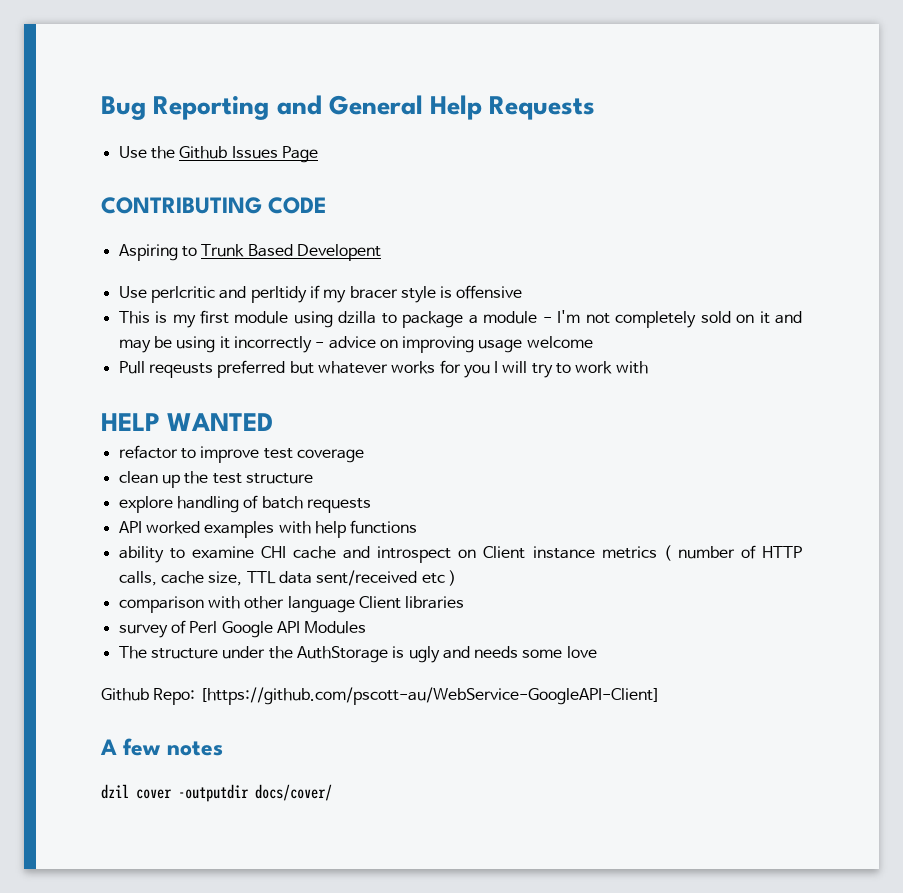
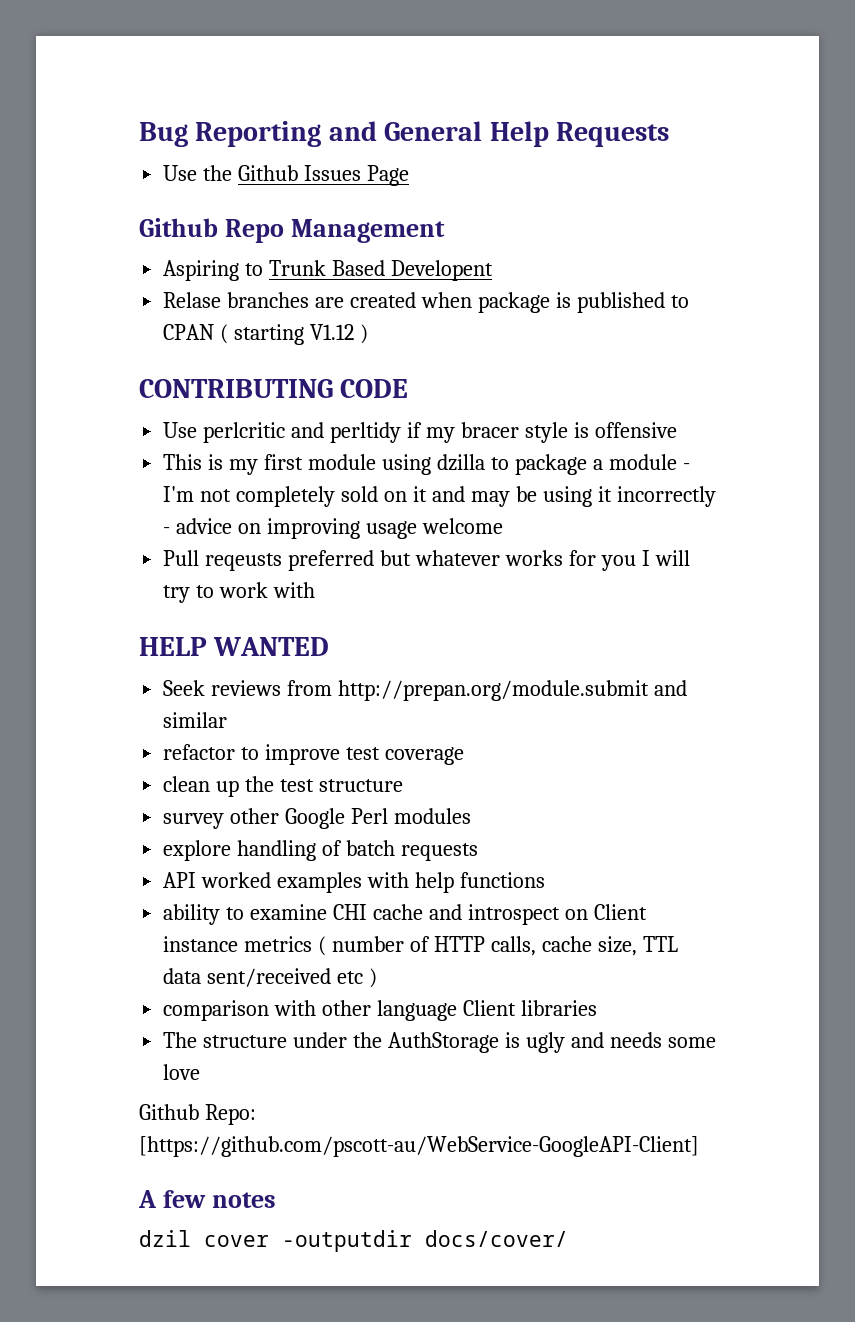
[101,197,328,214] CONTRIBUTING CODE -> [139,218,445,243] Github Repo Management
(381, 252) none -> [163,292,689,313] [163,324,368,345] [139,379,409,398] // Relase branches are created when package is published to CPAN ( starting V1.12 ) // CONTRIBUTING CODE
(274, 422) none -> [163,680,687,701] [163,712,228,728] // Seek reviews from http://prepan.org/module.submit and similar
(313, 478) none -> [163,808,471,829] // survey other Google Perl modules
[118,620,367,638] // survey of Perl Google API Modules -> (597, 1008) none

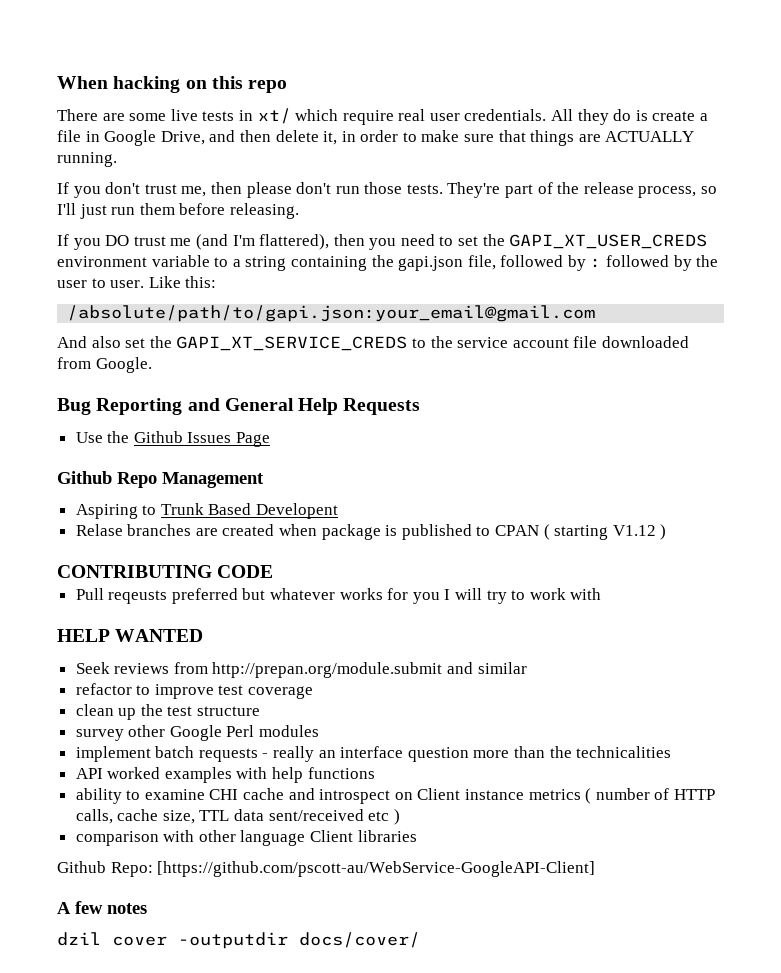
(139, 134) none -> [57,76,288,93] [57,108,709,125] [57,130,695,146] [57,152,117,167] [57,182,718,198] [57,203,299,219] [57,234,708,250] [57,255,719,271] [57,276,217,288] [67,305,596,322] [57,336,689,351] [57,357,152,373] When hacking on this repo // There are some live tests in xt/ which require real user credentials. All they do is create a file in Google Drive, and then delete it, in order to make sure that things are ACTUALLY running. // If you don't trust me, then please don't run those tests. They're part of the release process, so I'll just run them before releasing. // If you DO trust me (and I'm flattered), then you need to set the GAPI_XT_USER_CREDS environment variable to a string containing the gapi.json file, followed by : followed by the user to user. Like this: // /absolute/path/to/gapi.json:your_email@gmail.com // And also set the GAPI_XT_SERVICE_CREDS to the service account file downloaded from Google. //
[163,422,677,443] [163,454,690,475] [163,486,716,507] [163,518,503,539] // Use perlcritic and perltidy if my bracer style is offensive // This is my first module using dzilla to package a module - I'm not completely sold on it and may be using it incorrectly - advice on improving usage welcome -> (274, 571) none
[163,840,343,861] explore handling of -> [75,746,151,762] implement
(478, 852) none -> [262,746,672,762] - really an interface question more than the technicalities
[163,1032,716,1053] [163,1064,201,1080] // The structure under the AuthStorage is ugly and needs some love -> (417, 836) none

